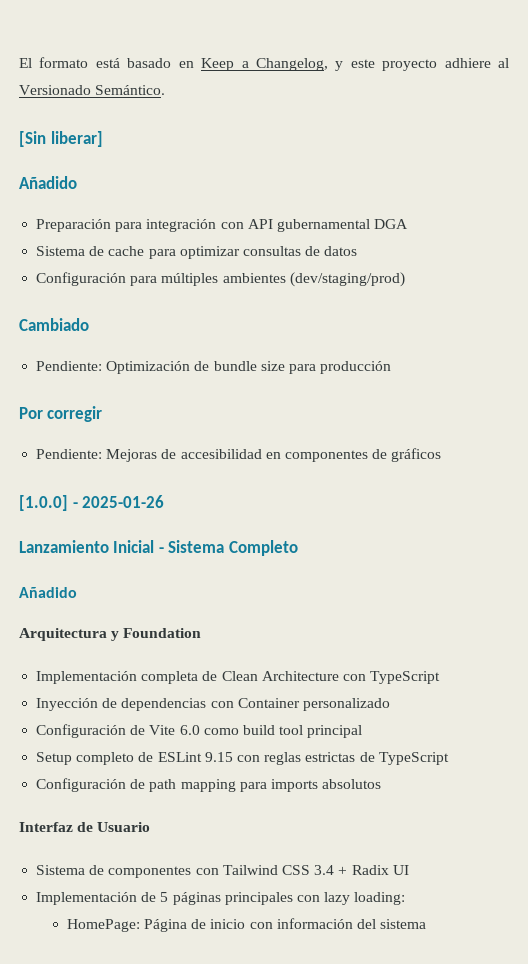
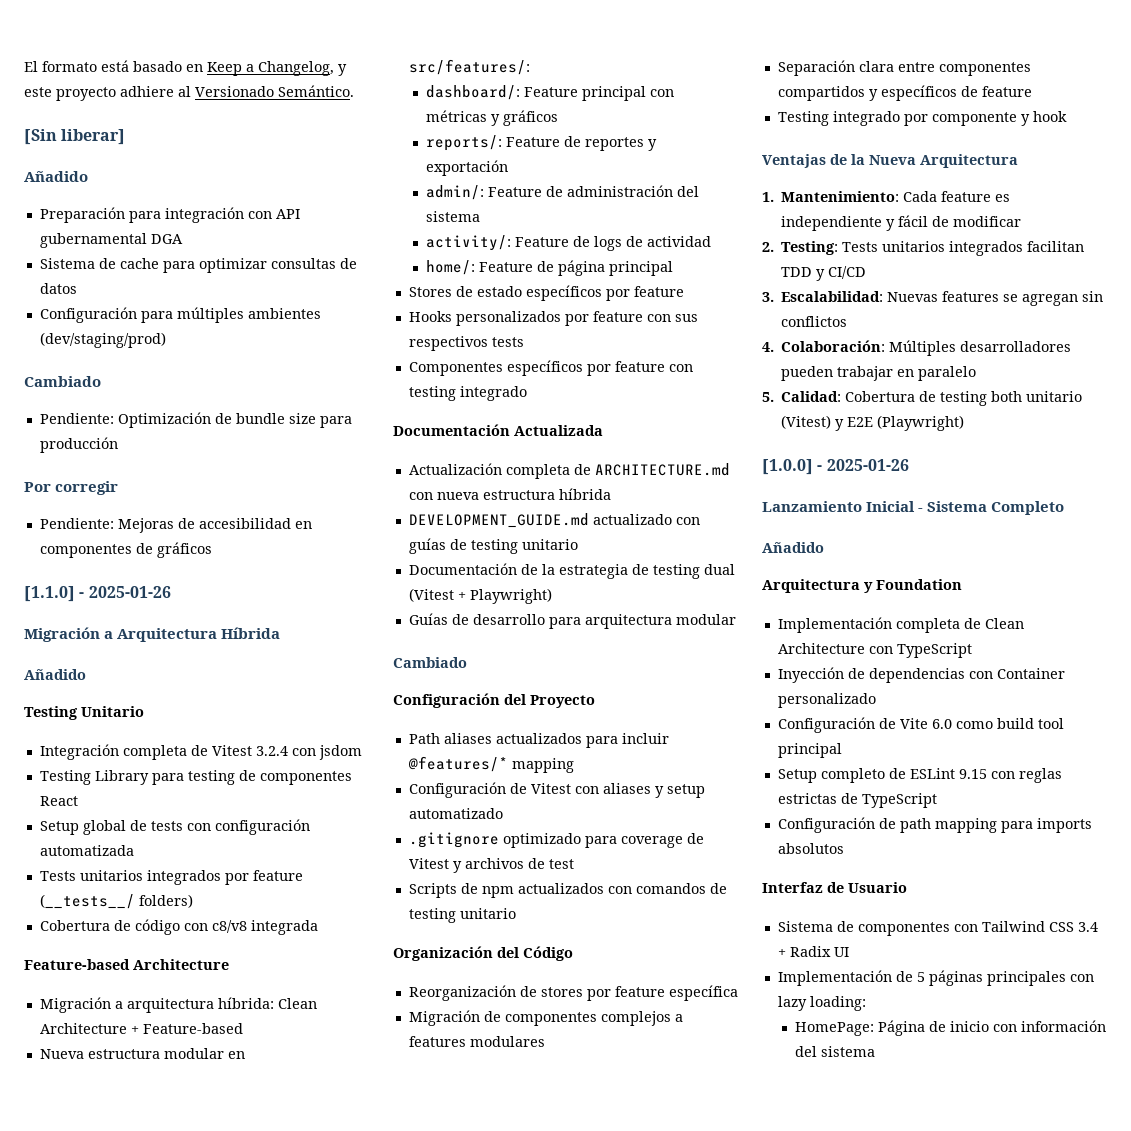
(442, 455) none -> [24,586,171,602] [24,627,281,642] [24,669,86,680] [24,706,144,720] [39,744,362,760] [39,770,352,785] [39,796,78,806] [39,819,310,835] [39,845,134,856] [39,870,303,885] [39,894,193,909] [39,919,318,935] [24,959,229,970] [39,997,317,1013] [39,1023,243,1034] [39,1048,245,1059] [408,59,530,75] [425,85,674,101] [425,110,558,126] [425,135,657,151] [425,160,508,176] [425,185,699,200] [425,211,480,222] [425,235,711,251] [425,260,673,276] [408,285,684,301] [408,311,698,326] [408,336,524,351] [408,360,693,376] [408,386,527,401] [393,424,603,436] [408,463,730,479] [408,488,611,500] [408,513,700,528] [408,538,578,554] [408,563,735,579] [408,588,552,604] [408,613,736,629] [393,657,467,668] [393,693,595,708] [408,733,669,748] [407,756,574,773] [408,782,705,798] [408,808,503,819] [408,832,704,848] [408,858,574,873] [408,883,727,898] [408,908,516,923] [393,946,573,961] [408,985,738,1001] [408,1010,683,1026] [408,1036,545,1047] [777,60,1031,76] [777,85,1032,101] [777,111,1067,126] [762,154,1018,168] [762,191,1011,202] [781,215,1022,231] [762,241,1085,256] [781,266,867,281] [762,291,1104,306] [781,316,848,327] [762,340,1072,356] [781,366,977,381] [762,391,1083,406] [781,415,965,431] // [1.1.0] - 2025-01-26 // Migración a Arquitectura Híbrida // Añadido // Testing Unitario // Integración completa de Vitest 3.2.4 con jsdom // Testing Library para testing de componentes React // Setup global de tests con configuración automatizada // Tests unitarios integrados por feature (__tests__/ folders) // Cobertura de código con c8/v8 integrada // Feature-based Architecture // Migración a arquitectura híbrida: Clean Architecture + Feature-based // Nueva estructura modular en src/features/: // dashboard/: Feature principal con métricas y gráficos // reports/: Feature de reportes y exportación // admin/: Feature de administración del sistema // activity/: Feature de logs de actividad // home/: Feature de página principal // Stores de estado específicos por feature // Hooks personalizados por feature con sus respectivos tests // Componentes específicos por feature con testing integrado // Documentación Actualizada // Actualización completa de ARCHITECTURE.md con nueva estructura híbrida // DEVELOPMENT_GUIDE.md actualizado con guías de testing unitario // Documentación de la estrategia de testing dual (Vitest + Playwright) // Guías de desarrollo para arquitectura modular // Cambiado // Configuración del Proyecto // Path aliases actualizados para incluir @features/* mapping // Configuración de Vitest con aliases y setup automatizado // .gitignore optimizado para coverage de Vitest y archivos de test // Scripts de npm actualizados con comandos de testing unitario // Organización del Código // Reorganización de stores por feature específica // Migración de componentes complejos a features modulares // Separación clara entre componentes compartidos y específicos de feature // Testing integrado por componente y hook // Ventajas de la Nueva Arquitectura // 1. Mantenimiento: Cada feature es independiente y fácil de modificar // 2. Testing: Tests unitarios integrados facilitan TDD y CI/CD // 3. Escalabilidad: Nuevas features se agregan sin conflictos // 4. Colaboración: Múltiples desarrolladores pueden trabajar en paralelo // 5. Calidad: Cobertura de testing both unitario (Vitest) y E2E (Playwright)

